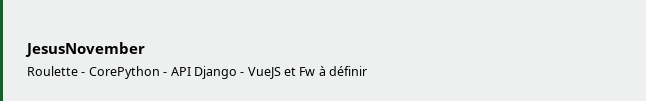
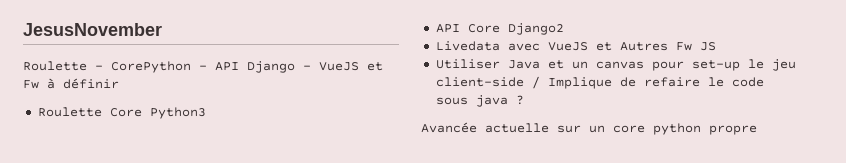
(368, 71) none -> [37,107,206,119] [435,23,564,35] [435,41,716,51] [435,59,796,71] [435,76,764,89] [435,95,524,107] [421,122,757,135] // Roulette Core Python3 // API Core Django2 // Livedata avec VueJS et Autres Fw JS // Utiliser Java et un canvas pour set-up le jeu client-side / Implique de refaire le code sous java ? // Avancée actuelle sur un core python propre

